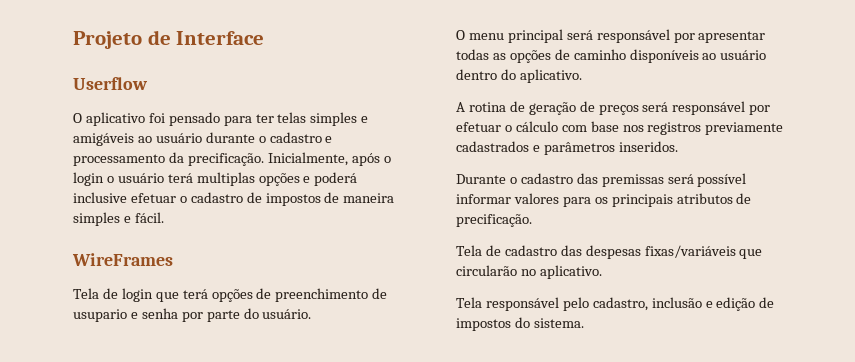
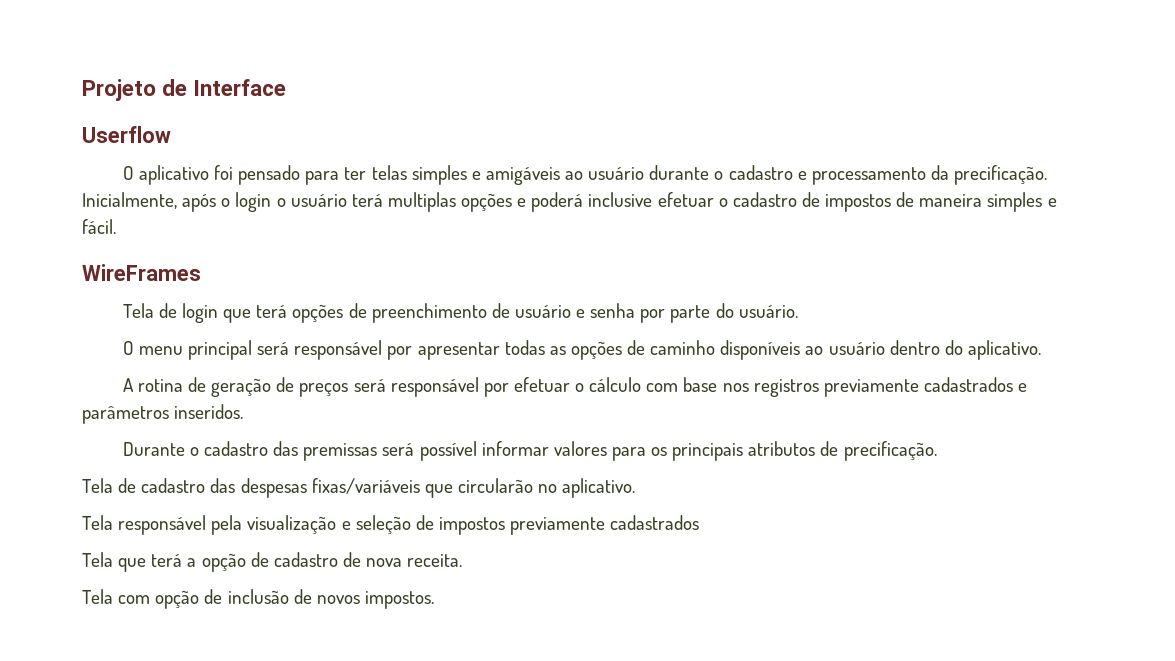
[73,309,127,322] usupario -> [514,305,571,318] usuário
[562,297,775,311] [456,317,584,331] pelo cadastro, inclusão e edição de impostos do sistema. -> [211,515,700,535] [82,552,463,572] [82,589,434,609] pela visualização e seleção de impostos previamente cadastrados // Tela que terá a opção de cadastro de nova receita. // Tela com opção de inclusão de novos impostos.

